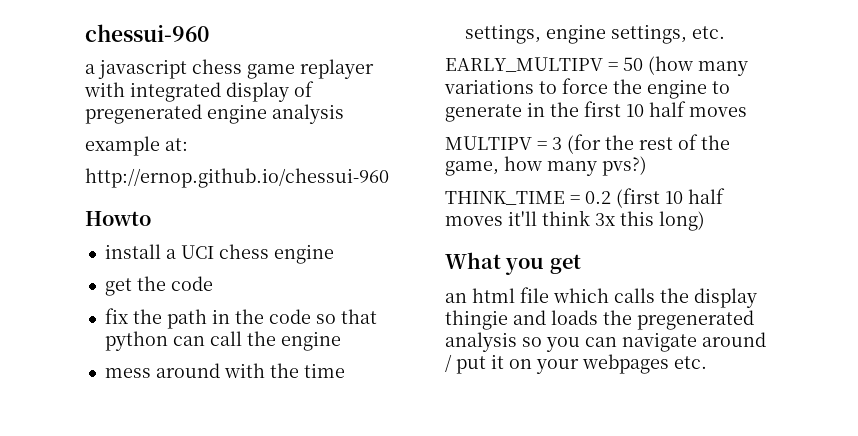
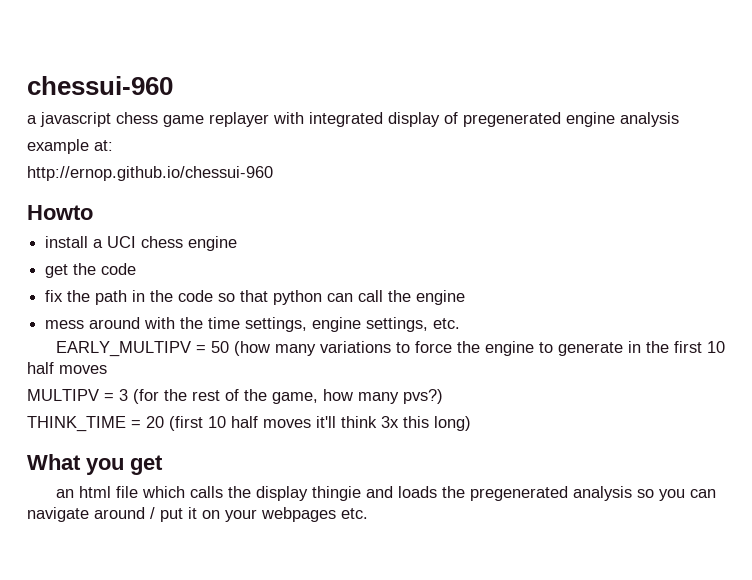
[585,191,611,204] 0.2 -> [146,416,164,428] 20

